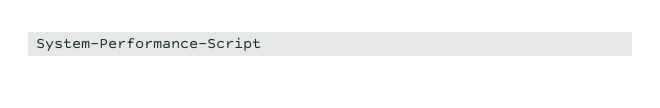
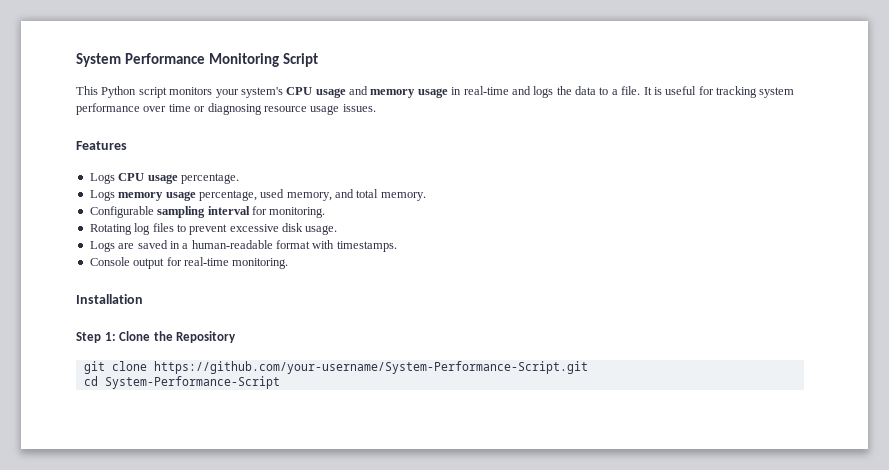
(35, 44) none -> [76,53,318,67] [76,86,795,98] [76,103,376,115] [76,141,127,150] [89,173,239,184] [89,189,426,201] [89,206,326,218] [89,223,338,235] [89,240,397,252] [89,257,289,269] [76,294,143,304] [76,331,237,343] [83,361,588,374] [83,376,98,386] System Performance Monitoring Script // This Python script monitors your system's CPU usage and memory usage in real-time and logs the data to a file. It is useful for tracking system performance over time or diagnosing resource usage issues. // Features // Logs CPU usage percentage. // Logs memory usage percentage, used memory, and total memory. // Configurable sampling interval for monitoring. // Rotating log files to prevent excessive disk usage. // Logs are saved in a human-readable format with timestamps. // Console output for real-time monitoring. // Installation // Step 1: Clone the Repository // git clone https://github.com/your-username/System-Performance-Script.git // cd

